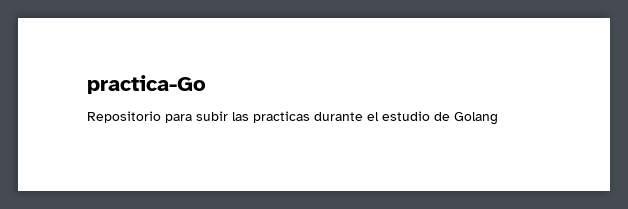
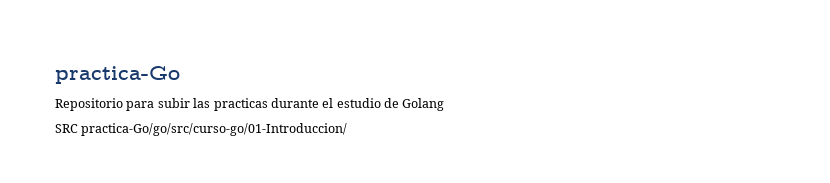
(498, 118) none -> [55,123,348,136] // SRC practica-Go/go/src/curso-go/01-Introduccion/

